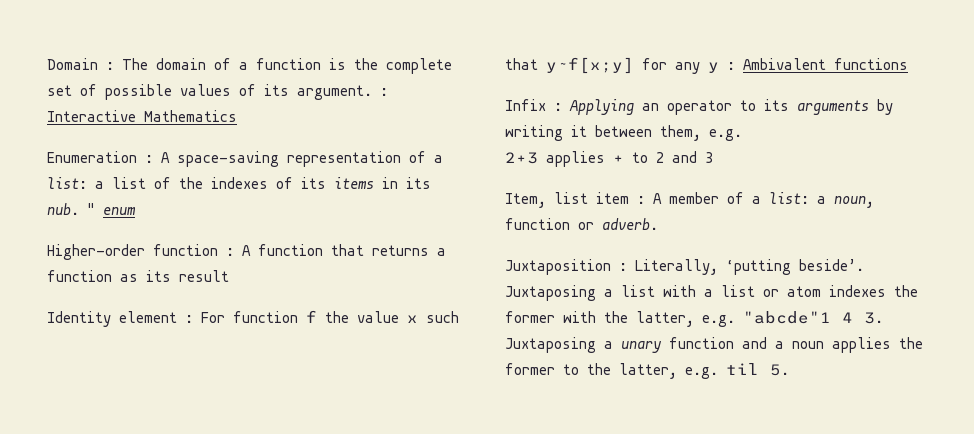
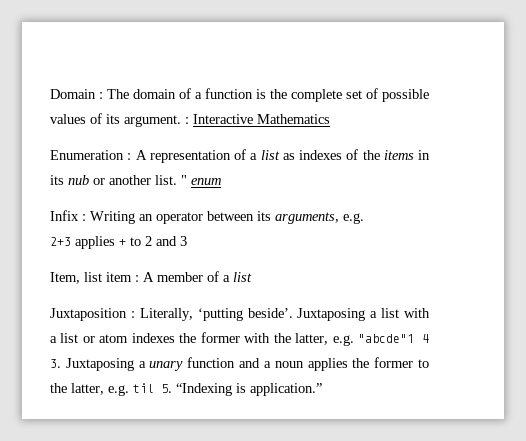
[177,151,279,167] space-saving -> (147, 155) none
[47,177,431,189] [47,203,136,215] [47,244,446,260] [47,270,229,282] [47,310,459,327] [505,57,908,74] list: a list of the indexes of its items in its nub. " enum // Higher-order function : A function that returns a function as its result // Identity element : For function f the value x such that y~f[x;y] for any y : Ambivalent functions -> [260,149,430,160] [50,175,221,185] list as indexes of the items in its nub or another list. " enum
[569,99,634,115] Applying -> [90,211,135,224] Writing
[740,99,893,115] [505,125,701,141] to its arguments by writing it between them, -> [207,211,339,224] between its arguments,
[769,192,874,208] [505,218,658,230] list: a noun, function or adverb. -> [233,272,252,282] list
(789, 370) none -> [176,383,322,396] “Indexing is application.”

